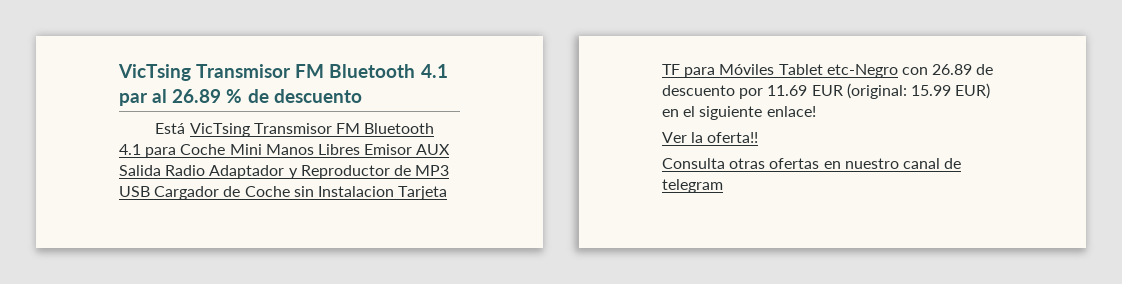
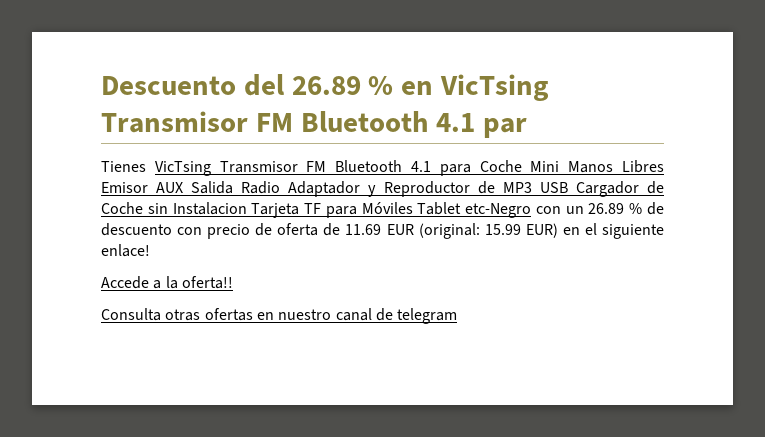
(118, 72) none -> [101,74,434,96] Descuento del 26.89 % en
[152,89,362,103] [155,123,186,134] al 26.89 % de descuento // Está -> [101,161,146,172] // Tienes
[932,64,994,75] [662,85,764,99] 26.89 de descuento por -> [565,202,664,215] [101,223,341,239] un 26.89 % de descuento con precio de oferta de
[662,132,687,143] Ver -> [101,276,162,289] Accede a

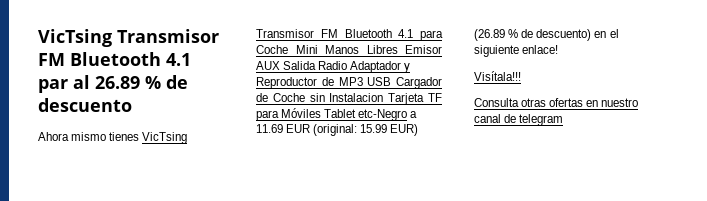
[101,74,434,96] Descuento del 26.89 % en -> (38, 38) none
[101,161,146,172] // Tienes -> [73,75,188,89] [38,98,132,112] [38,132,140,141] al 26.89 % de descuento // Ahora mismo tienes
[535,202,664,215] [101,223,341,239] con un 26.89 % de descuento con precio de oferta de -> [410,111,418,118] a
(558, 230) none -> [474,29,592,41] (26.89 % de descuento)
[101,276,233,289] Accede a la oferta!! -> [474,71,521,81] Visítala!!!

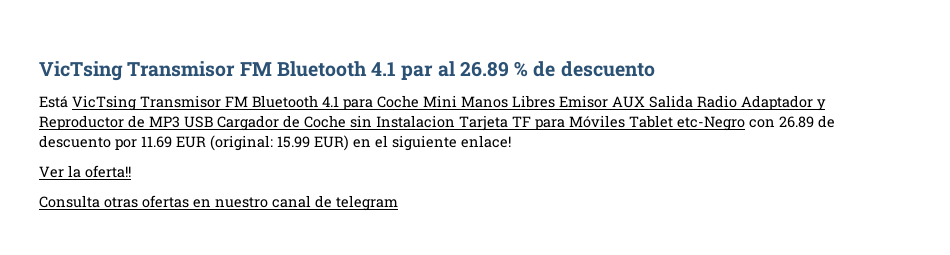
[38,132,140,141] Ahora mismo tienes -> [39,96,68,108] Está
[410,111,418,118] a -> [749,115,835,128] [39,135,137,150] con 26.89 de descuento por
[474,29,592,41] (26.89 % de descuento) -> (349, 143) none
[474,71,521,81] Visítala!!! -> [39,165,131,178] Ver la oferta!!

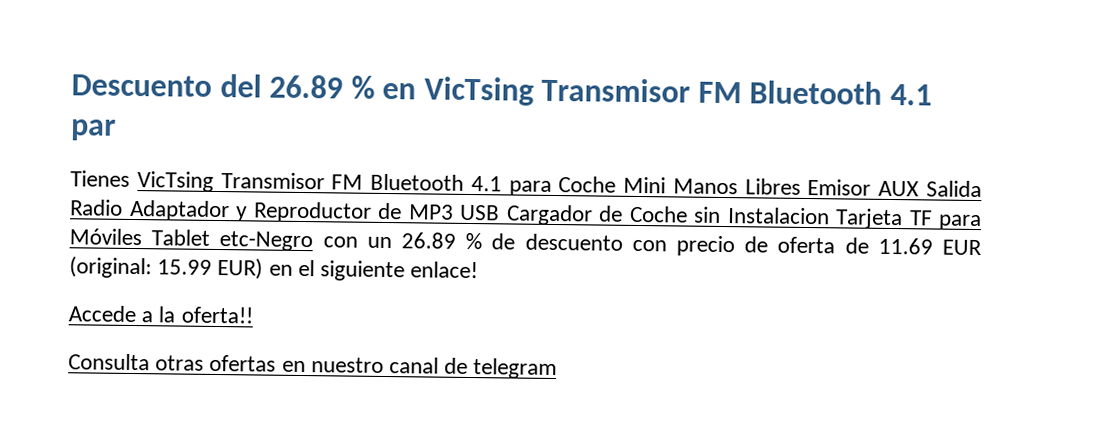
(39, 71) none -> [71,74,417,100] Descuento del 26.89 % en
[437,61,655,77] [39,96,68,108] al 26.89 % de descuento // Está -> [70,170,130,187] // Tienes
[779,115,835,128] [39,135,137,150] 26.89 de descuento por -> [366,232,869,257] un 26.89 % de descuento con precio de oferta de
[39,166,64,178] Ver -> [68,305,154,323] Accede a

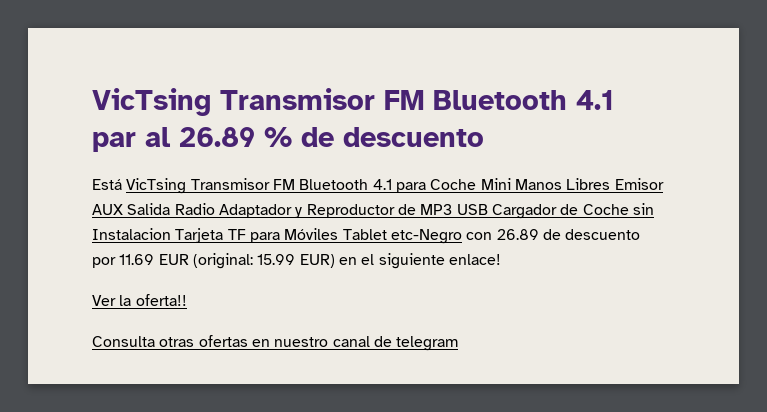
[71,74,417,100] Descuento del 26.89 % en -> (92, 102) none
[70,170,130,187] // Tienes -> [145,127,484,147] [92,179,122,190] al 26.89 % de descuento // Está
[366,232,869,257] un 26.89 % de descuento con precio de oferta de -> [496,229,641,240] [92,257,116,268] 26.89 de descuento por
[68,305,154,323] Accede a -> [92,295,116,306] Ver

